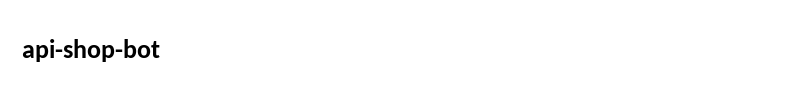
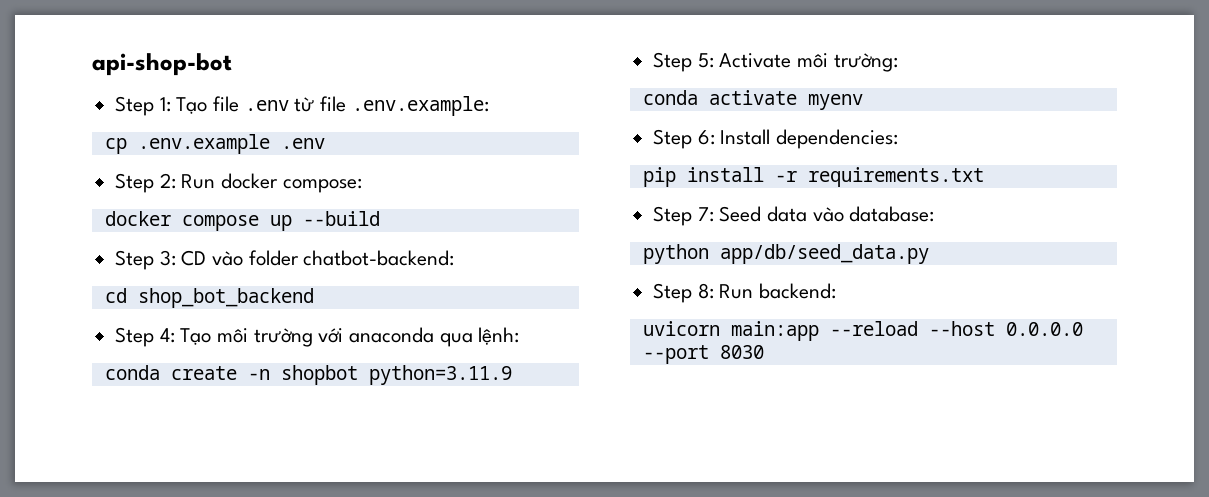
(160, 50) none -> [115,96,489,116] [104,134,325,154] [115,173,362,193] [104,211,380,231] [115,250,455,270] [104,288,314,308] [115,327,520,347] [104,365,512,385] [653,52,898,72] [642,90,863,110] [653,129,899,149] [642,167,984,187] [653,206,935,226] [642,244,929,264] [653,283,837,303] [642,321,1083,341] [642,345,764,364] // Step 1: Tạo file .env từ file .env.example: // cp .env.example .env // Step 2: Run docker compose: // docker compose up --build // Step 3: CD vào folder chatbot-backend: // cd shop_bot_backend // Step 4: Tạo môi trường với anaconda qua lệnh: // conda create -n shopbot python=3.11.9 // Step 5: Activate môi trường: // conda activate myenv // Step 6: Install dependencies: // pip install -r requirements.txt // Step 7: Seed data vào database: // python app/db/seed_data.py // Step 8: Run backend: // uvicorn main:app --reload --host 0.0.0.0 --port 8030

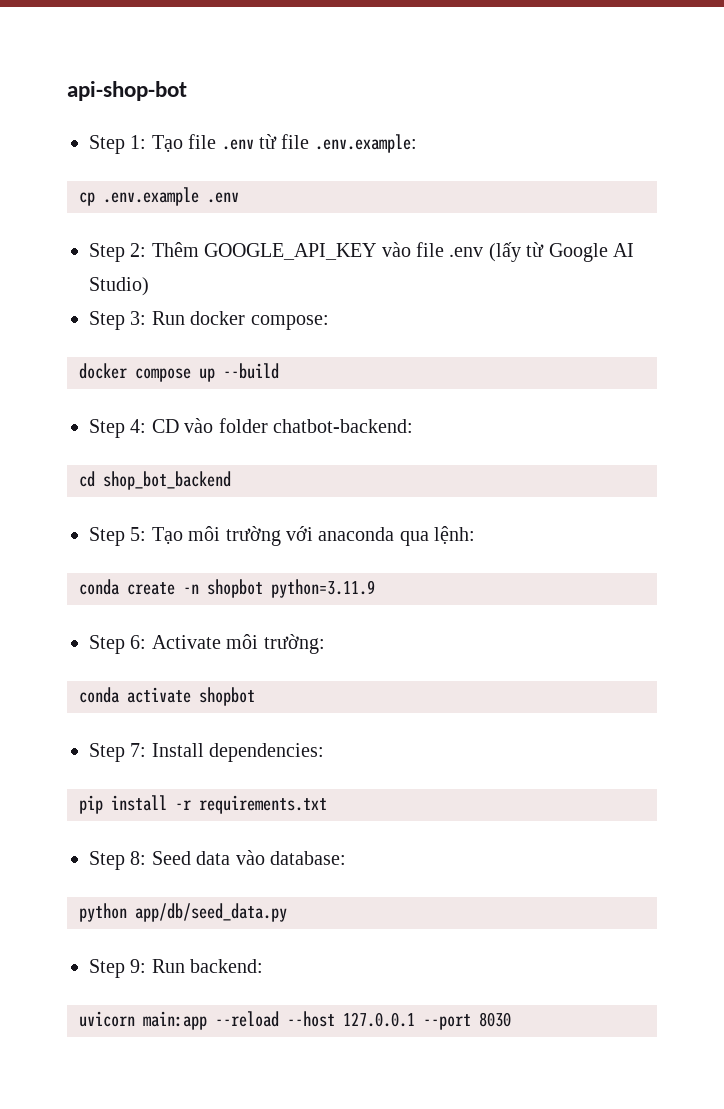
(176, 181) none -> [151,242,634,262] [89,277,149,296] [89,311,147,330] Thêm GOOGLE_API_KEY vào file .env (lấy từ Google AI Studio) // Step 3:
[159,250,176,266] 3: -> [130,419,147,433] 4:
[159,328,175,343] 4: -> [130,527,147,541] 5:
[697,53,714,68] 5: -> [130,635,147,649] 6:
[807,94,863,110] [653,129,715,149] myenv // Step 6: -> [199,687,255,706] [89,743,147,762] shopbot // Step 7:
[697,207,714,222] 7: -> [130,851,147,865] 8:
[697,283,714,299] 8: -> [130,959,147,973] 9:
[1005,322,1083,336] 0.0.0.0 -> [343,1012,415,1027] 127.0.0.1

